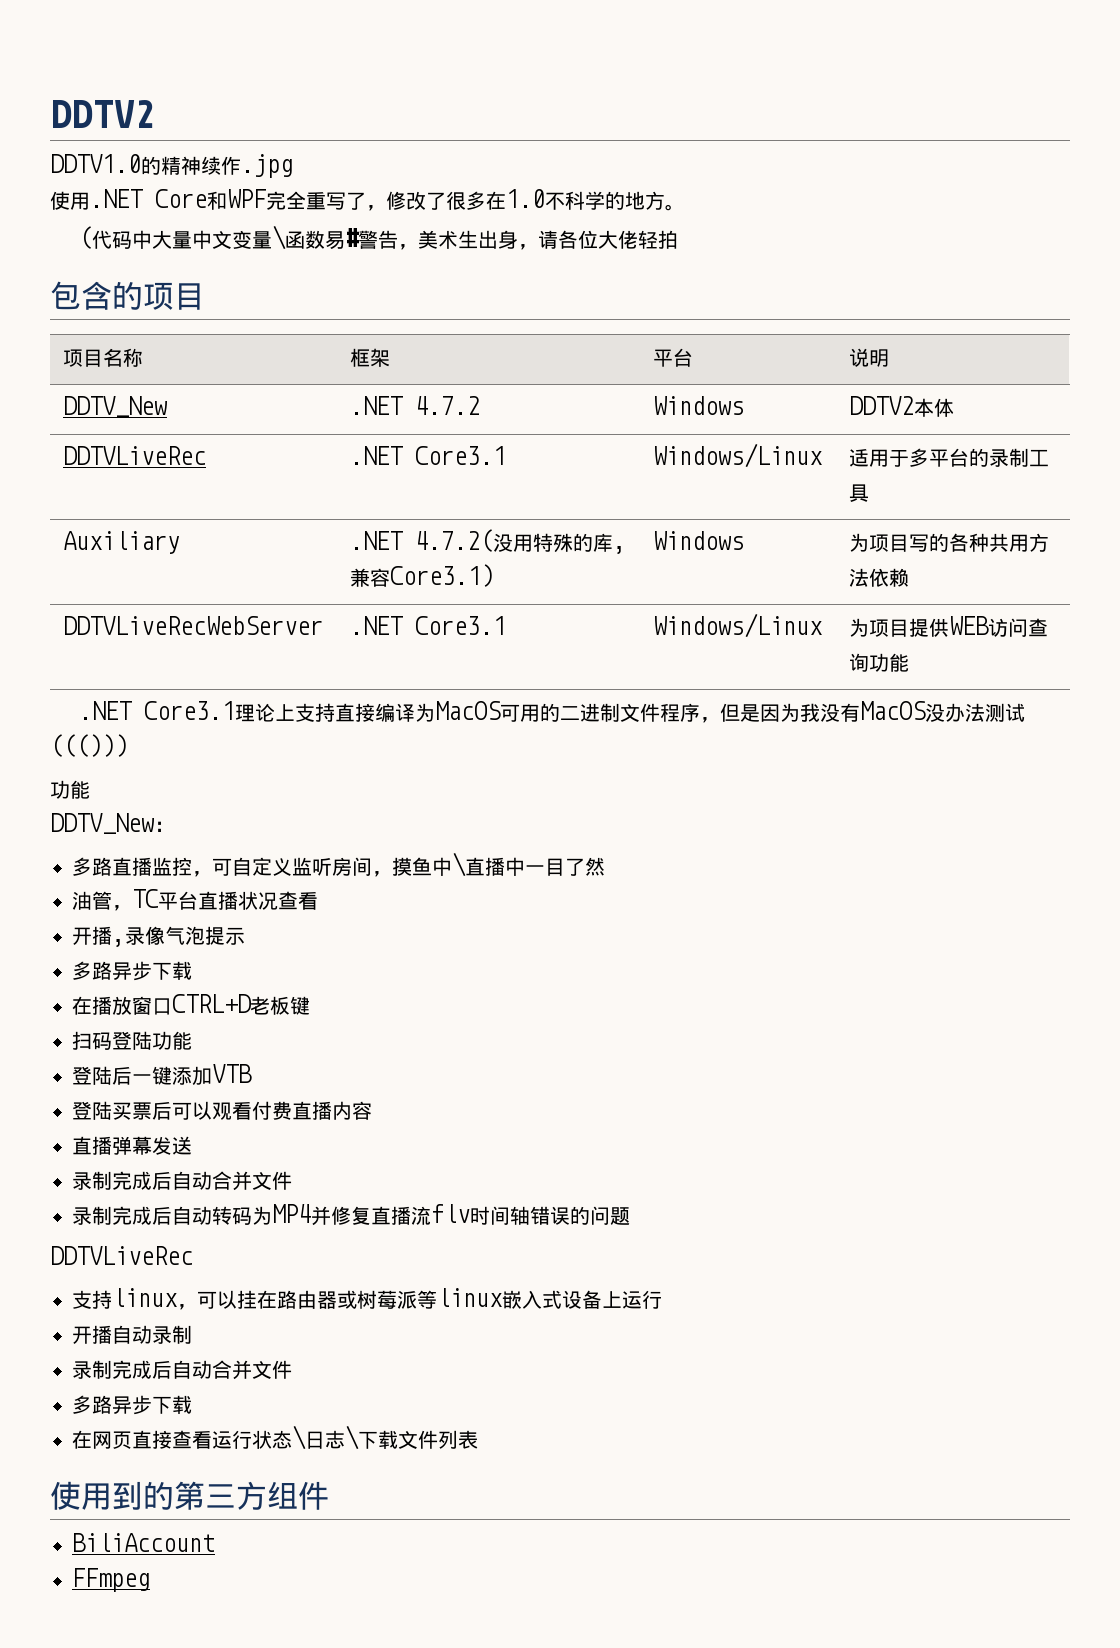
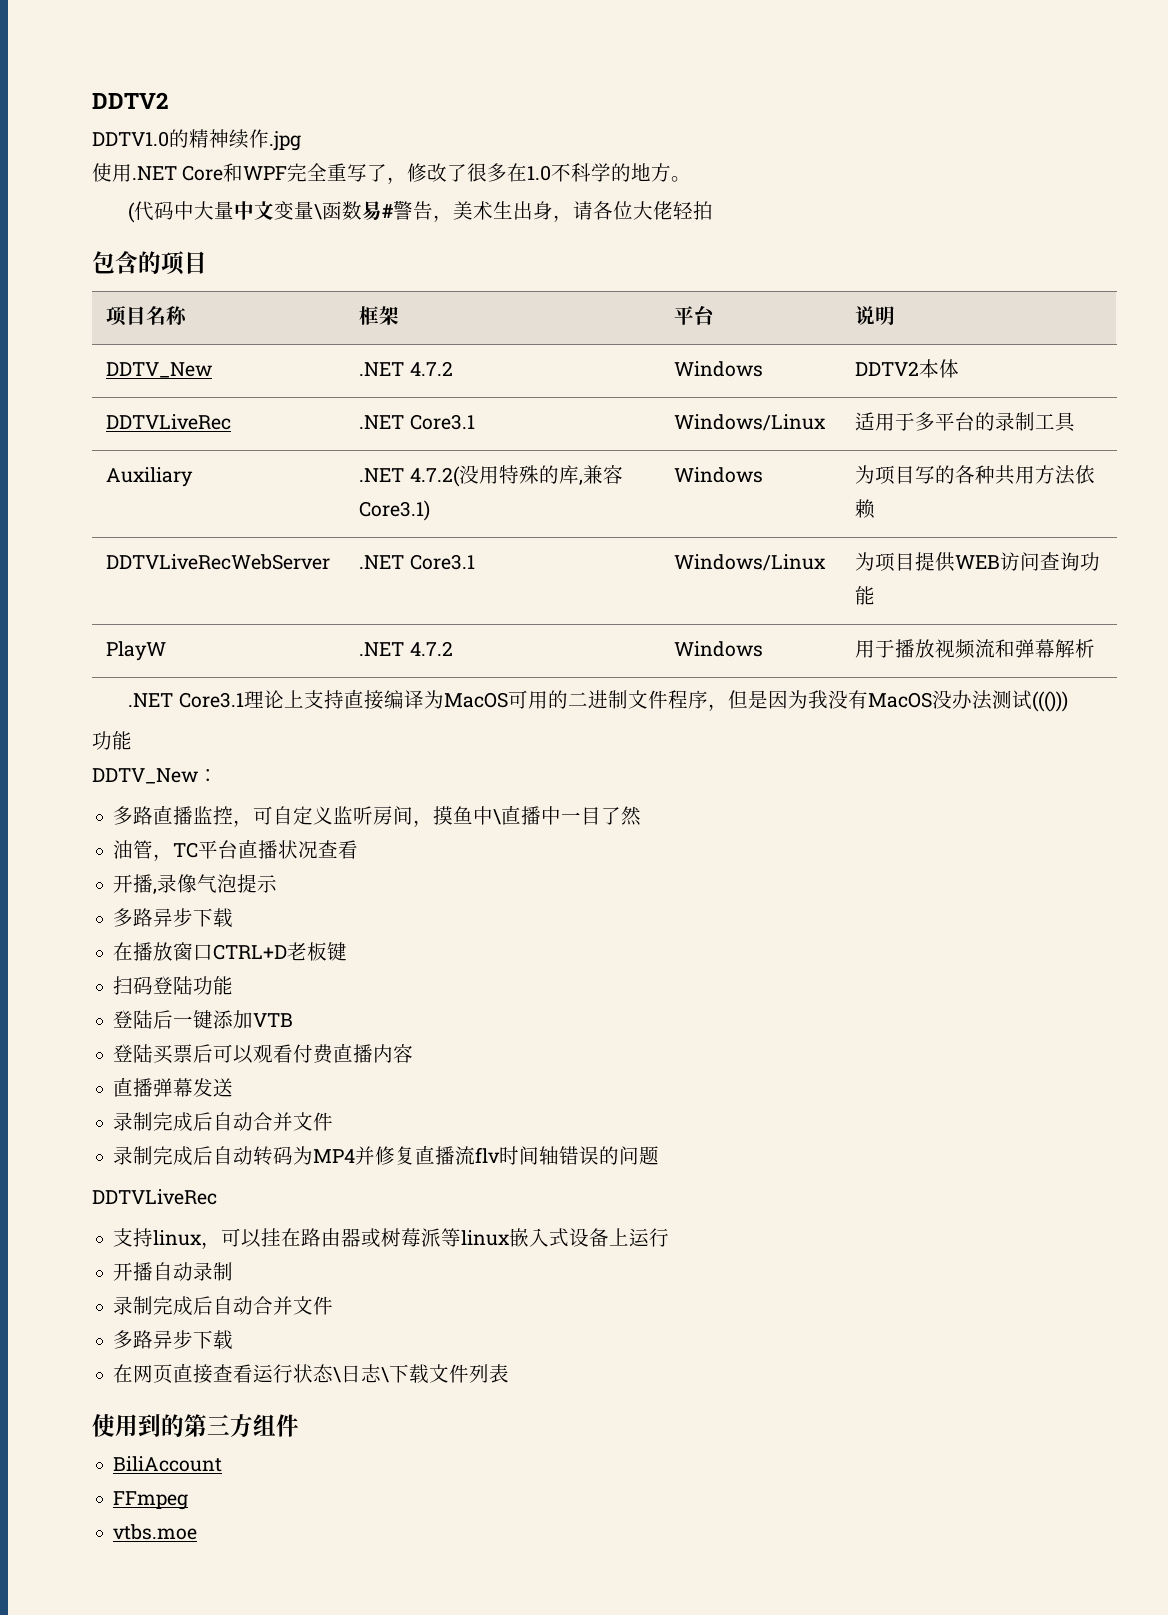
(910, 662) none -> [106,641,167,661] [359,641,453,656] [674,641,764,657] [855,639,1096,659] // PlayW | .NET 4.7.2 | Windows | 用于播放视频流和弹幕解析
(150, 1580) none -> [113,1524,198,1540] // vtbs.moe

